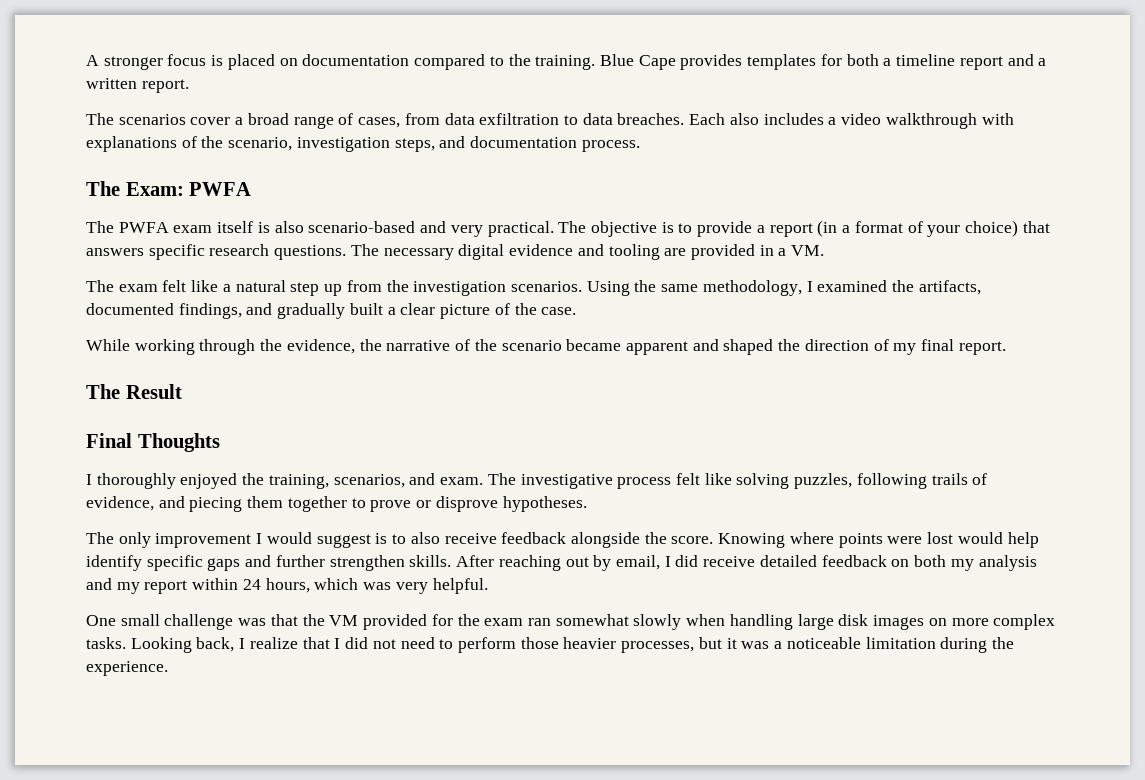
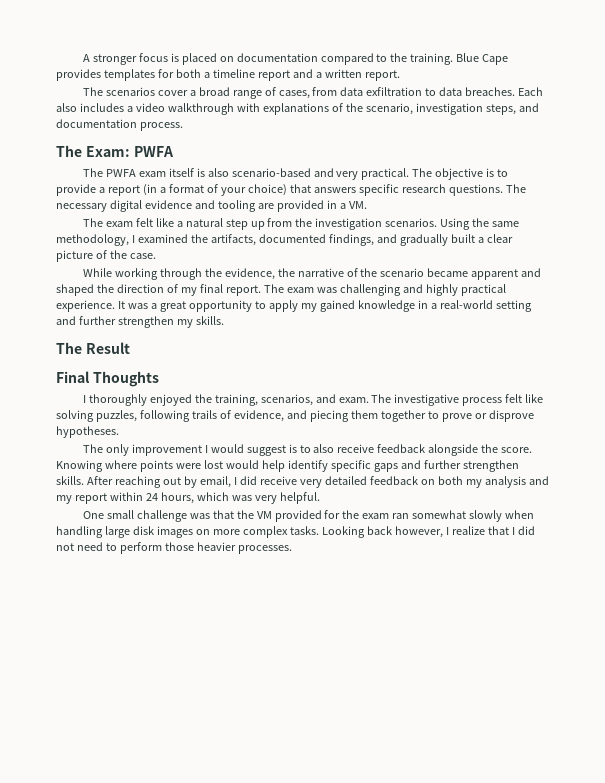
(1006, 348) none -> [263,284,506,296] [56,300,532,312] [56,316,224,328] The exam was challenging and highly practical experience. It was a great opportunity to apply my gained knowledge in a real-world setting and further strengthen my skills.
(756, 561) none -> [299,479,322,488] very
[196,637,235,652] back, -> [366,526,443,538] back however,
[621,637,1014,653] [86,661,168,676] processes, but it was a noticeable limitation during the experience. -> [237,545,292,554] processes.

